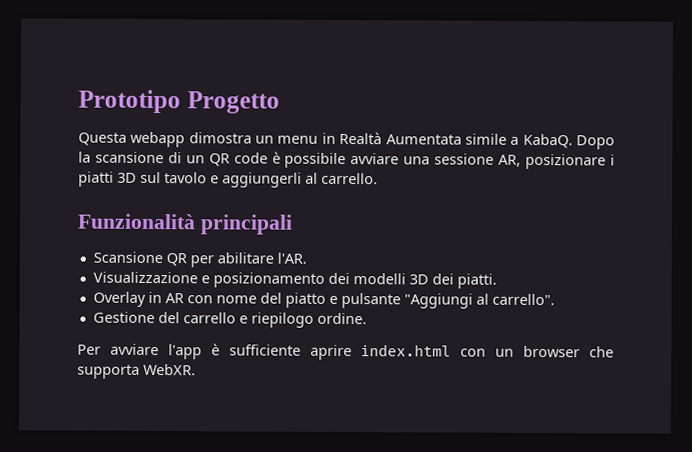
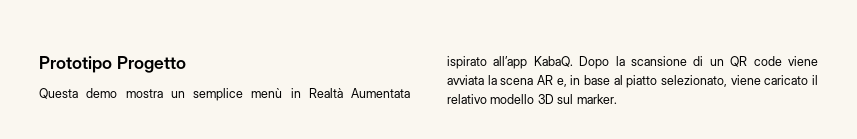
[130,131,319,148] webapp dimostra un menu -> [86,88,283,101] demo mostra un semplice menù
[464,133,520,145] simile a -> [447,56,528,69] ispirato all’app
[271,151,615,170] [78,171,378,188] [77,213,293,235] [92,251,307,268] [92,271,497,289] [92,291,555,309] [92,311,367,328] [77,343,614,361] [77,363,196,379] è possibile avviare una sessione AR, posizionare i piatti 3D sul tavolo e aggiungerli al carrello. // Funzionalità principali // Scansione QR per abilitare l'AR. // Visualizzazione e posizionamento dei modelli 3D dei piatti. // Overlay in AR con nome del piatto e pulsante "Aggiungi al carrello". // Gestione del carrello e riepilogo ordine. // Per avviare l'app è sufficiente aprire index.html con un browser che supporta WebXR. -> [788,56,818,66] [447,75,818,88] [447,94,617,104] viene avviata la scena AR e, in base al piatto selezionato, viene caricato il relativo modello 3D sul marker.

